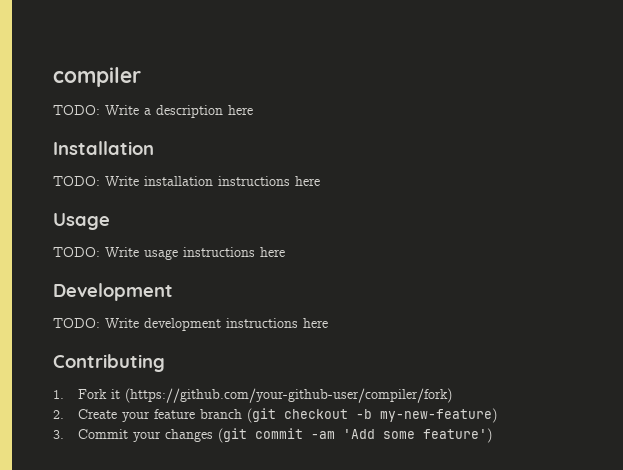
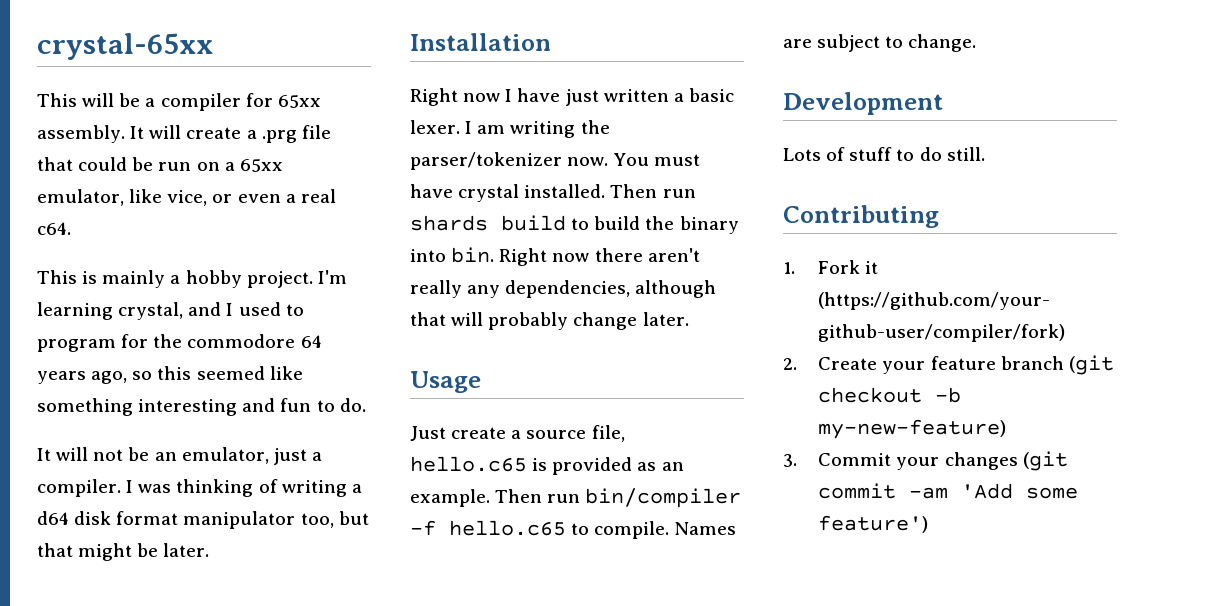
[53,67,141,87] [53,105,253,118] [53,141,154,155] [53,176,320,186] [53,213,110,230] [53,247,285,260] [53,283,173,301] [53,318,328,331] compiler // TODO: Write a description here // Installation // TODO: Write installation instructions here // Usage // TODO: Write usage instructions here // Development // TODO: Write development instructions here -> [37,33,213,60] [37,93,321,111] [37,125,331,143] [37,157,283,172] [37,189,336,206] [37,222,71,235] [37,270,347,288] [37,302,304,320] [37,334,322,352] [37,366,303,384] [37,398,366,416] [37,447,322,465] [37,479,362,497] [37,511,369,529] [37,543,210,561] [410,33,551,51] [410,88,734,106] [410,120,610,138] [410,152,701,170] [410,184,696,202] [410,215,739,234] [410,247,700,266] [410,280,717,298] [410,312,689,330] [410,371,481,393] [410,425,625,442] [410,456,684,475] [410,488,742,508] [410,520,737,539] [783,34,977,52] [783,92,943,115] [783,147,985,161] crystal-65xx // This will be a compiler for 65xx assembly. It will create a .prg file that could be run on a 65xx emulator, like vice, or even a real c64. // This is mainly a hobby project. I'm learning crystal, and I used to program for the commodore 64 years ago, so this seemed like something interesting and fun to do. // It will not be an emulator, just a compiler. I was thinking of writing a d64 disk format manipulator too, but that might be later. // Installation // Right now I have just written a basic lexer. I am writing the parser/tokenizer now. You must have crystal installed. Then run shards build to build the binary into bin. Right now there aren't really any dependencies, although that will probably change later. // Usage // Just create a source file, hello.c65 is provided as an example. Then run bin/compiler -f hello.c65 to compile. Names are subject to change. // Development // Lots of stuff to do still.

